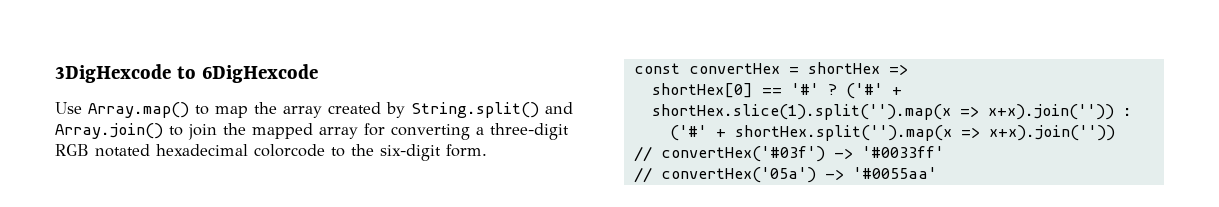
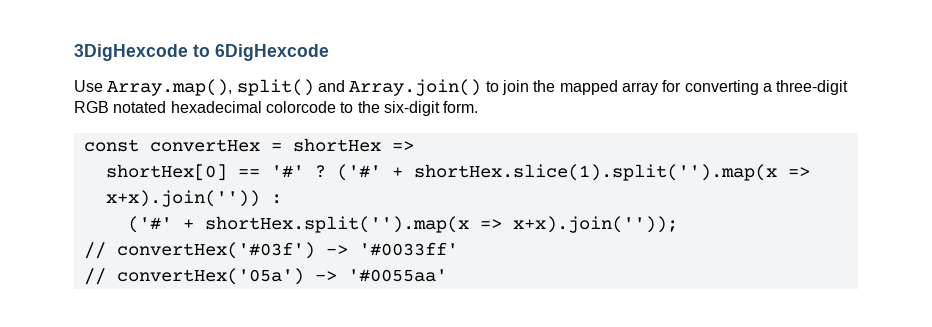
[88,102,539,118] Array.map() to map the array created by String.split() -> [107,79,314,96] Array.map(), split()
[988,125,1115,141] x+x).join('')) -> [512,216,678,233] x+x).join(''));

